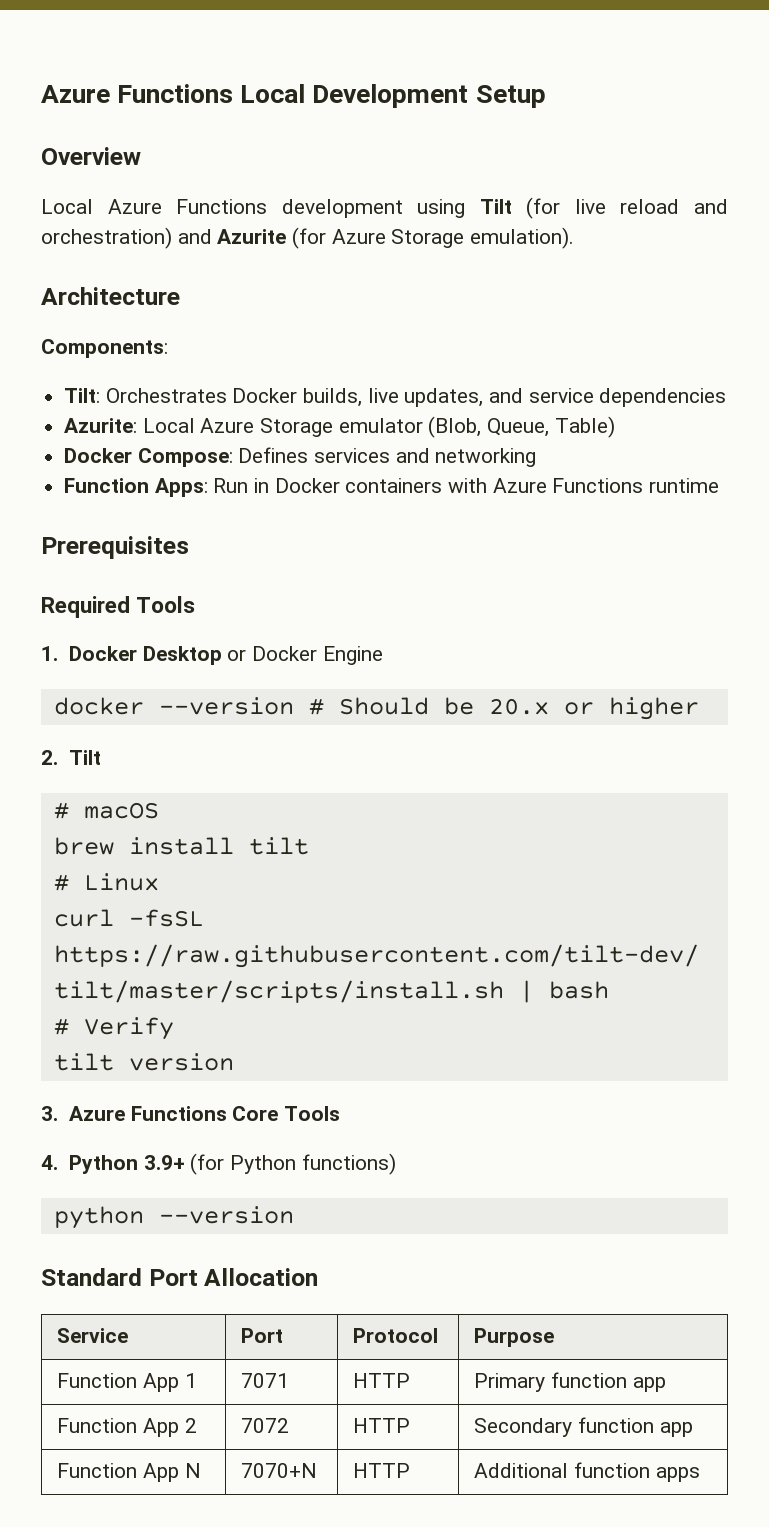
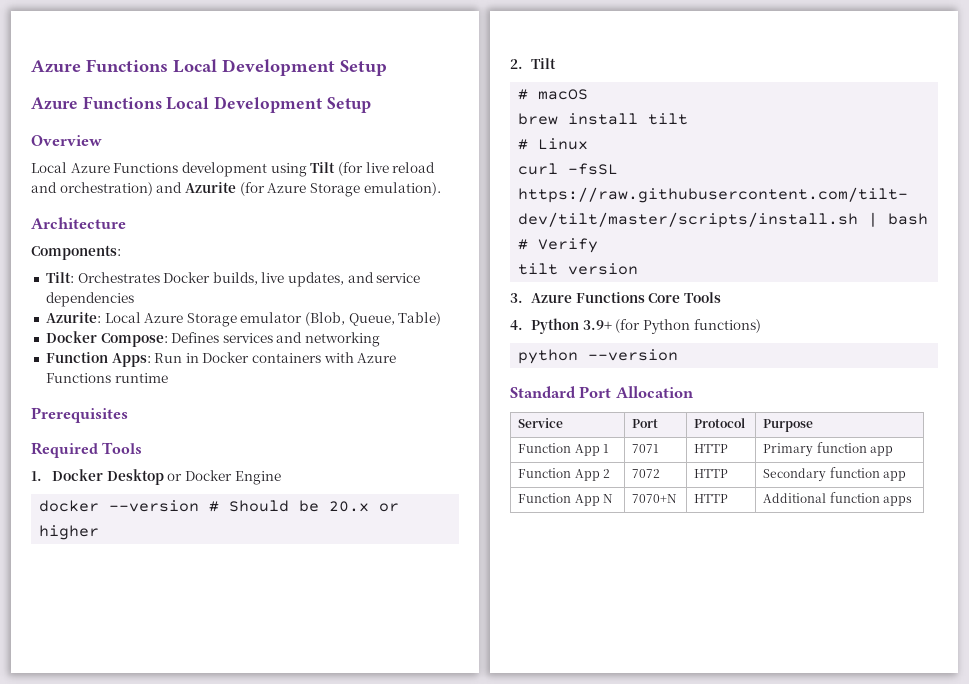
[41,84,546,108] Azure Functions Local Development Setup -> [31,59,387,76] [31,96,371,113] Azure Functions Local Development Setup // Azure Functions Local Development Setup

